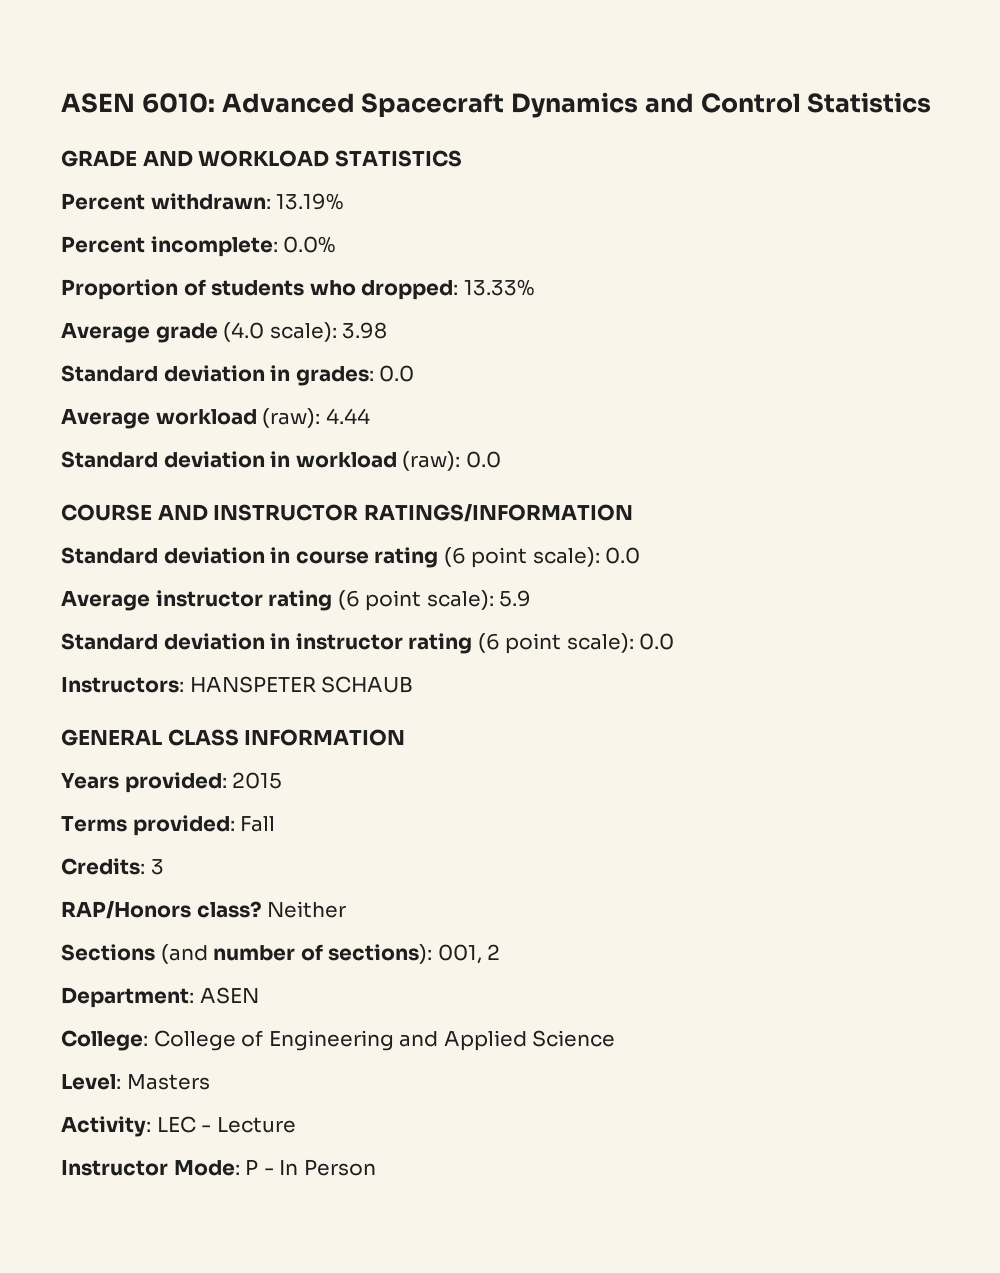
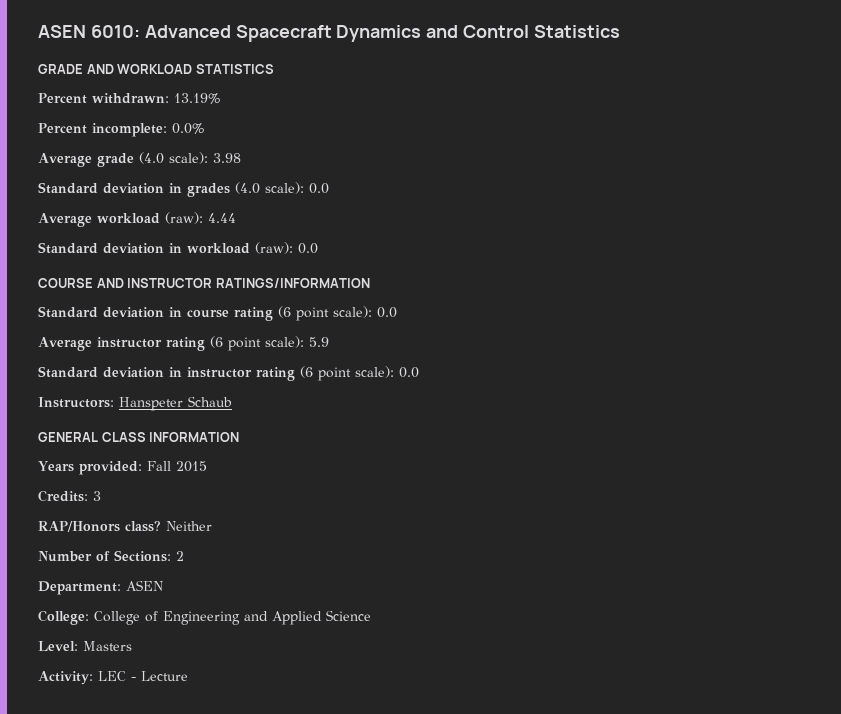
[61,279,534,300] // Proportion of students who dropped: 13.33% -> (205, 128) none
[295,366,374,386] grades: -> [187,182,304,197] grades (4.0 scale):
[189,676,414,693] HANSPETER SCHAUB -> [119,396,232,411] Hanspeter Schaub
(227, 782) none -> [146,461,171,471] Fall
[61,815,276,836] // Terms provided: Fall -> (207, 466) none
[61,944,482,964] Sections (and number of sections): 001, -> [38,550,171,562] Number of Sections:
[61,1159,376,1176] // Instructor Mode: P - In Person -> (188, 676) none

